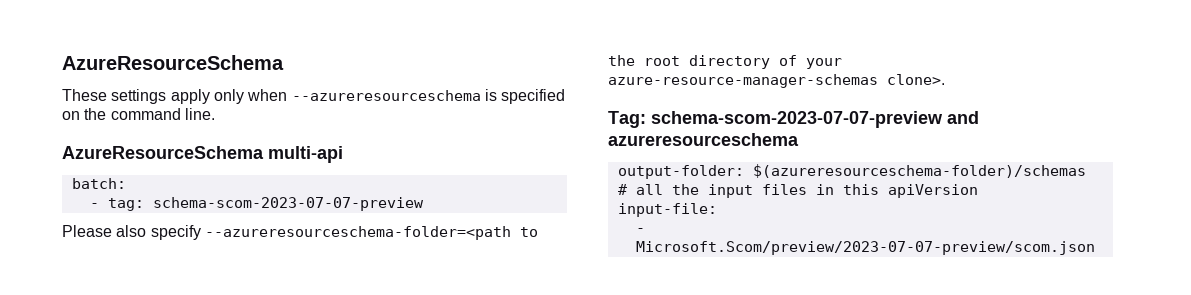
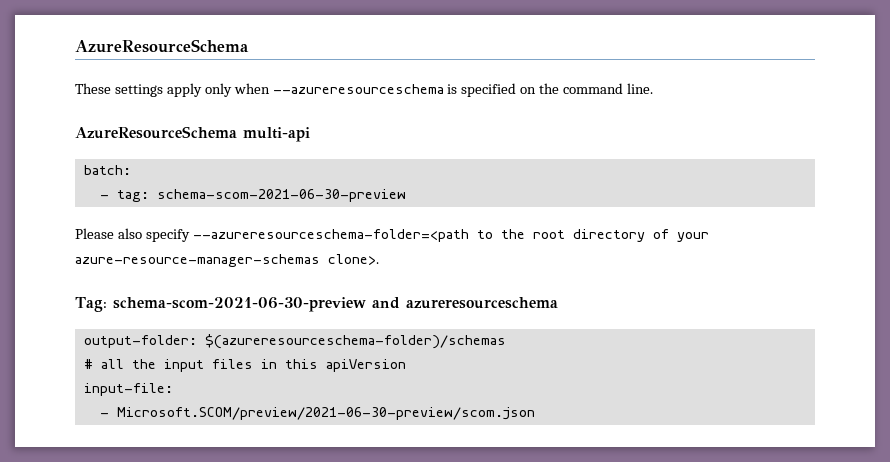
[152,197,424,211] schema-scom-2023-07-07-preview -> [156,189,406,202] schema-scom-2021-06-30-preview
[651,111,943,128] schema-scom-2023-07-07-preview -> [112,297,366,312] schema-scom-2021-06-30-preview
[635,241,1095,255] Microsoft.Scom/preview/2023-07-07-preview/scom.json -> [116,407,535,420] Microsoft.SCOM/preview/2021-06-30-preview/scom.json

